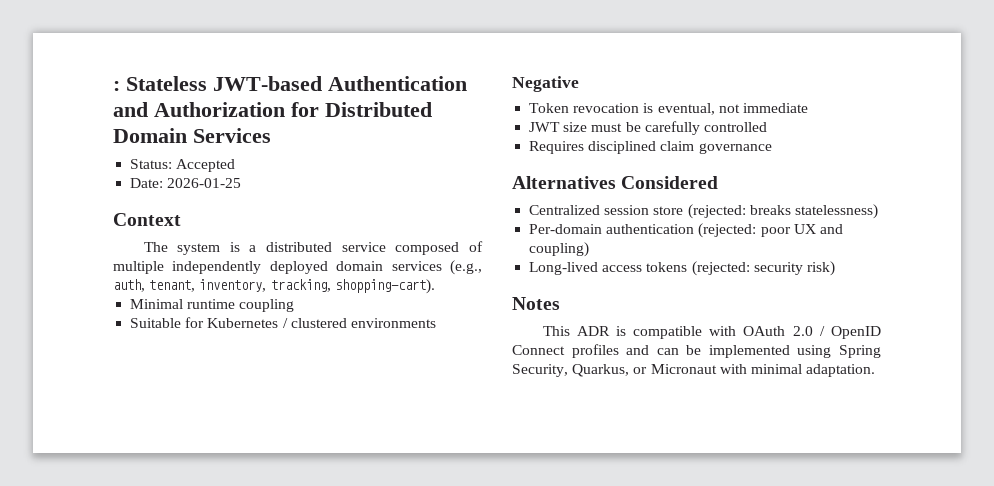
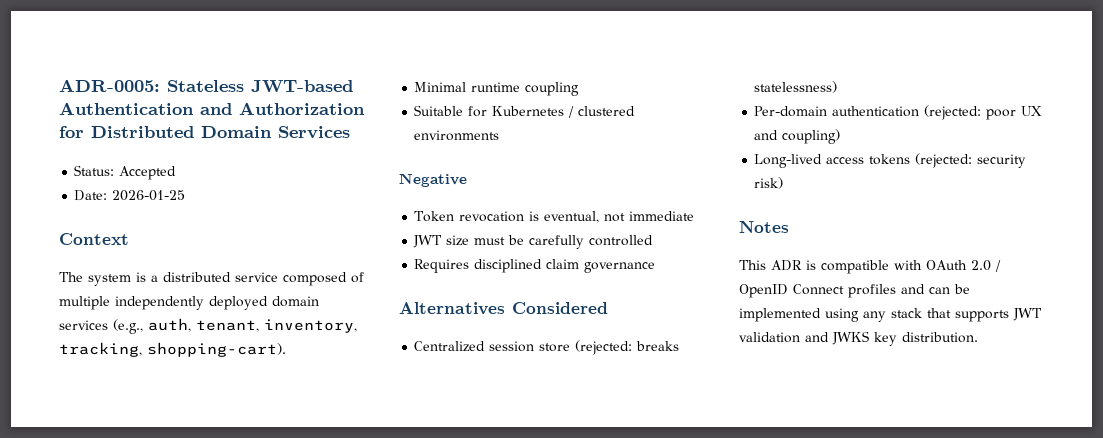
[113,81,120,91] : -> [59,79,160,92] ADR-0005:
[839,345,881,358] [512,364,876,377] Spring Security, Quarkus, or Micronaut with minimal adaptation. -> [863,308,1042,322] [739,331,978,346] any stack that supports JWT validation and JWKS key distribution.

